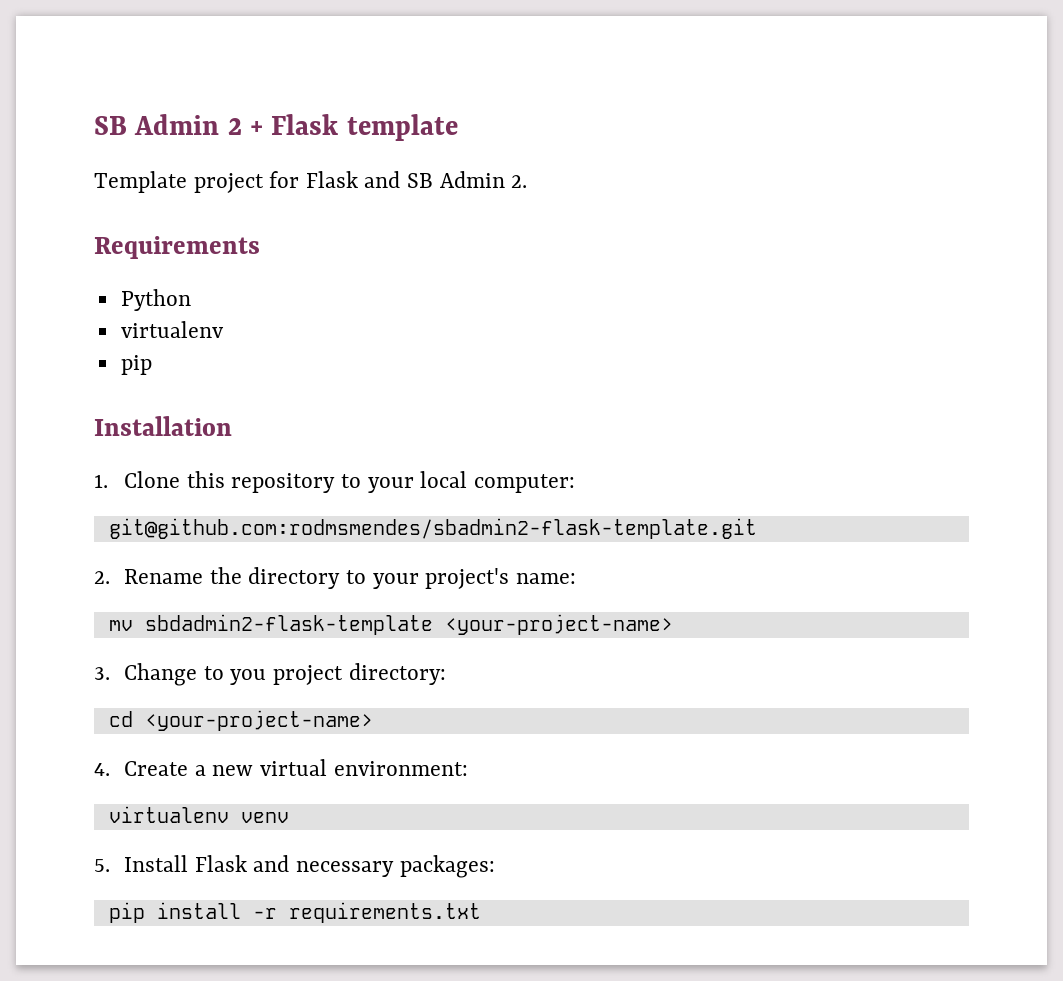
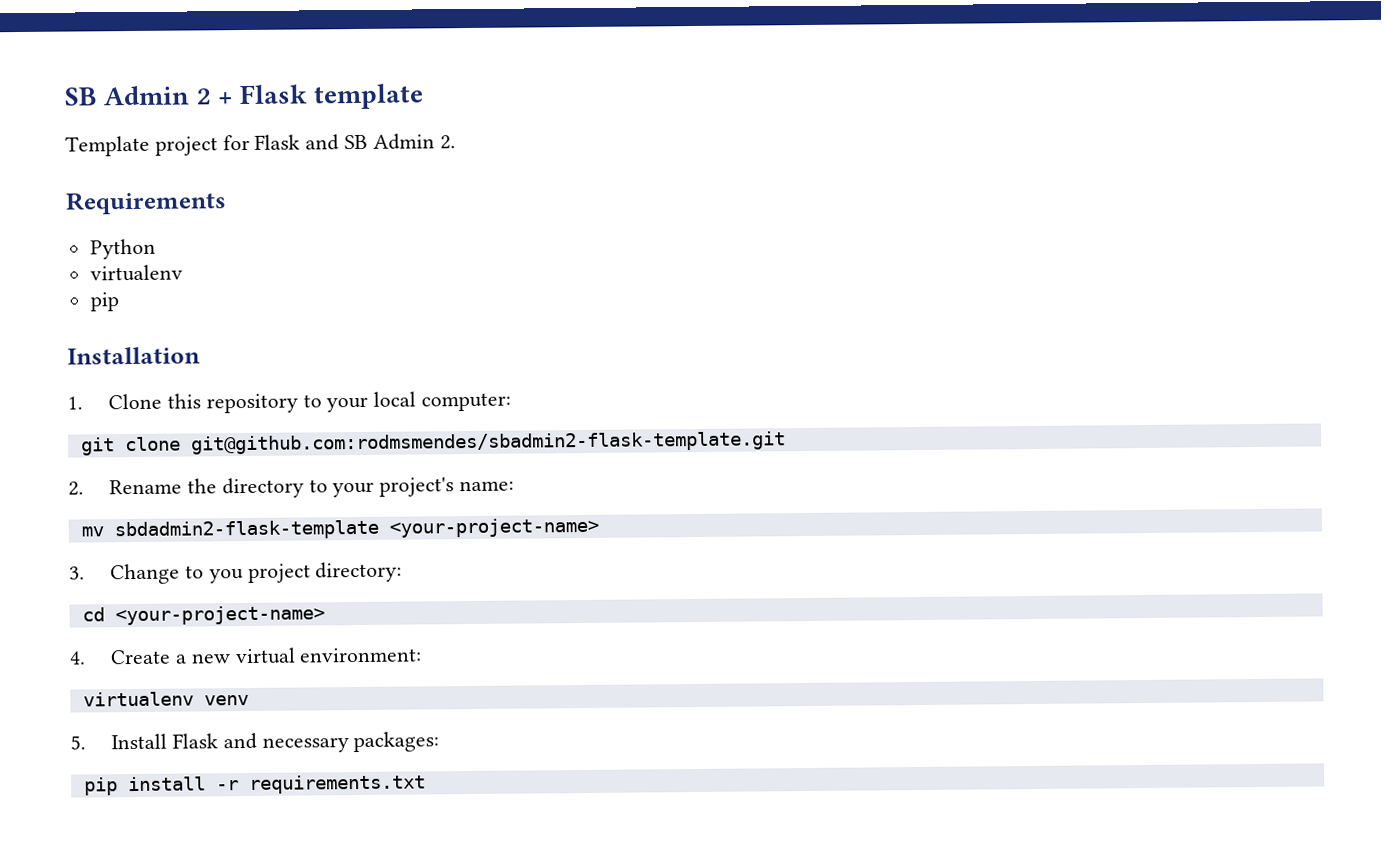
(575, 483) none -> [80,436,181,456] git clone

